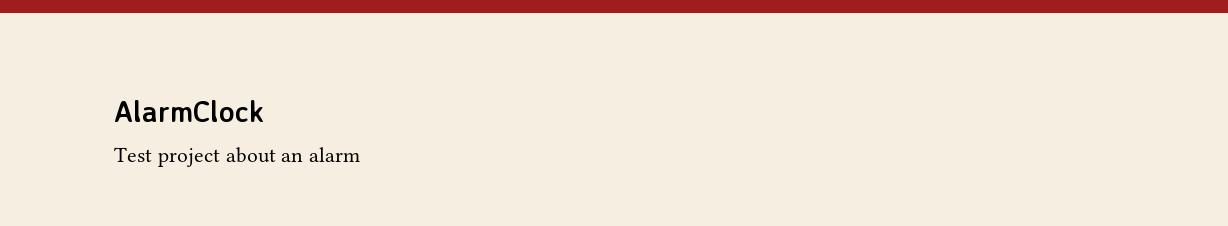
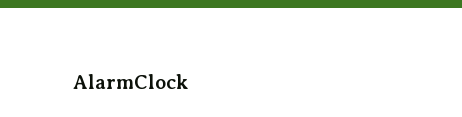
[114,147,361,167] // Test project about an alarm -> (188, 81) none

